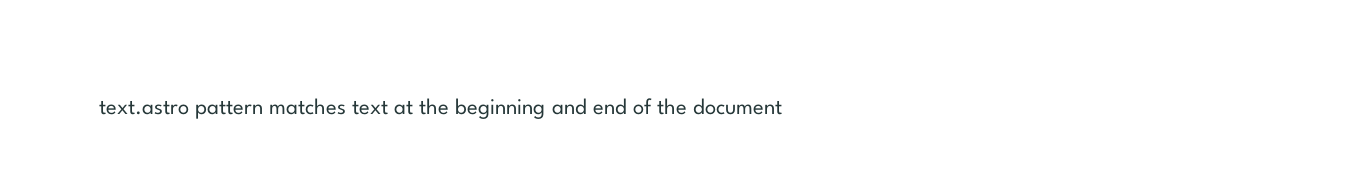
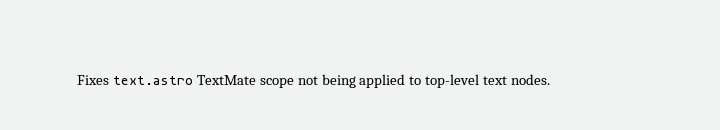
[99,98,782,119] text.astro pattern matches text at the beginning and end of the document -> [77,74,551,88] Fixes text.astro TextMate scope not being applied to top-level text nodes.

